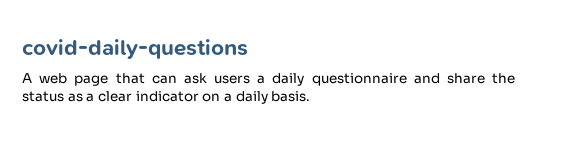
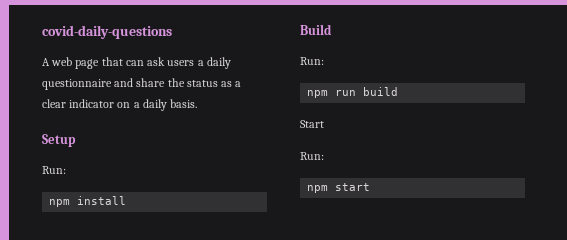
(311, 96) none -> [42,134,76,147] [42,166,66,174] [49,196,127,207] [300,24,332,35] [300,57,324,65] [307,87,399,98] [300,120,324,128] [300,152,324,160] [307,183,371,193] // Setup // Run: // npm install // Build // Run: // npm run build // Start // Run: // npm start

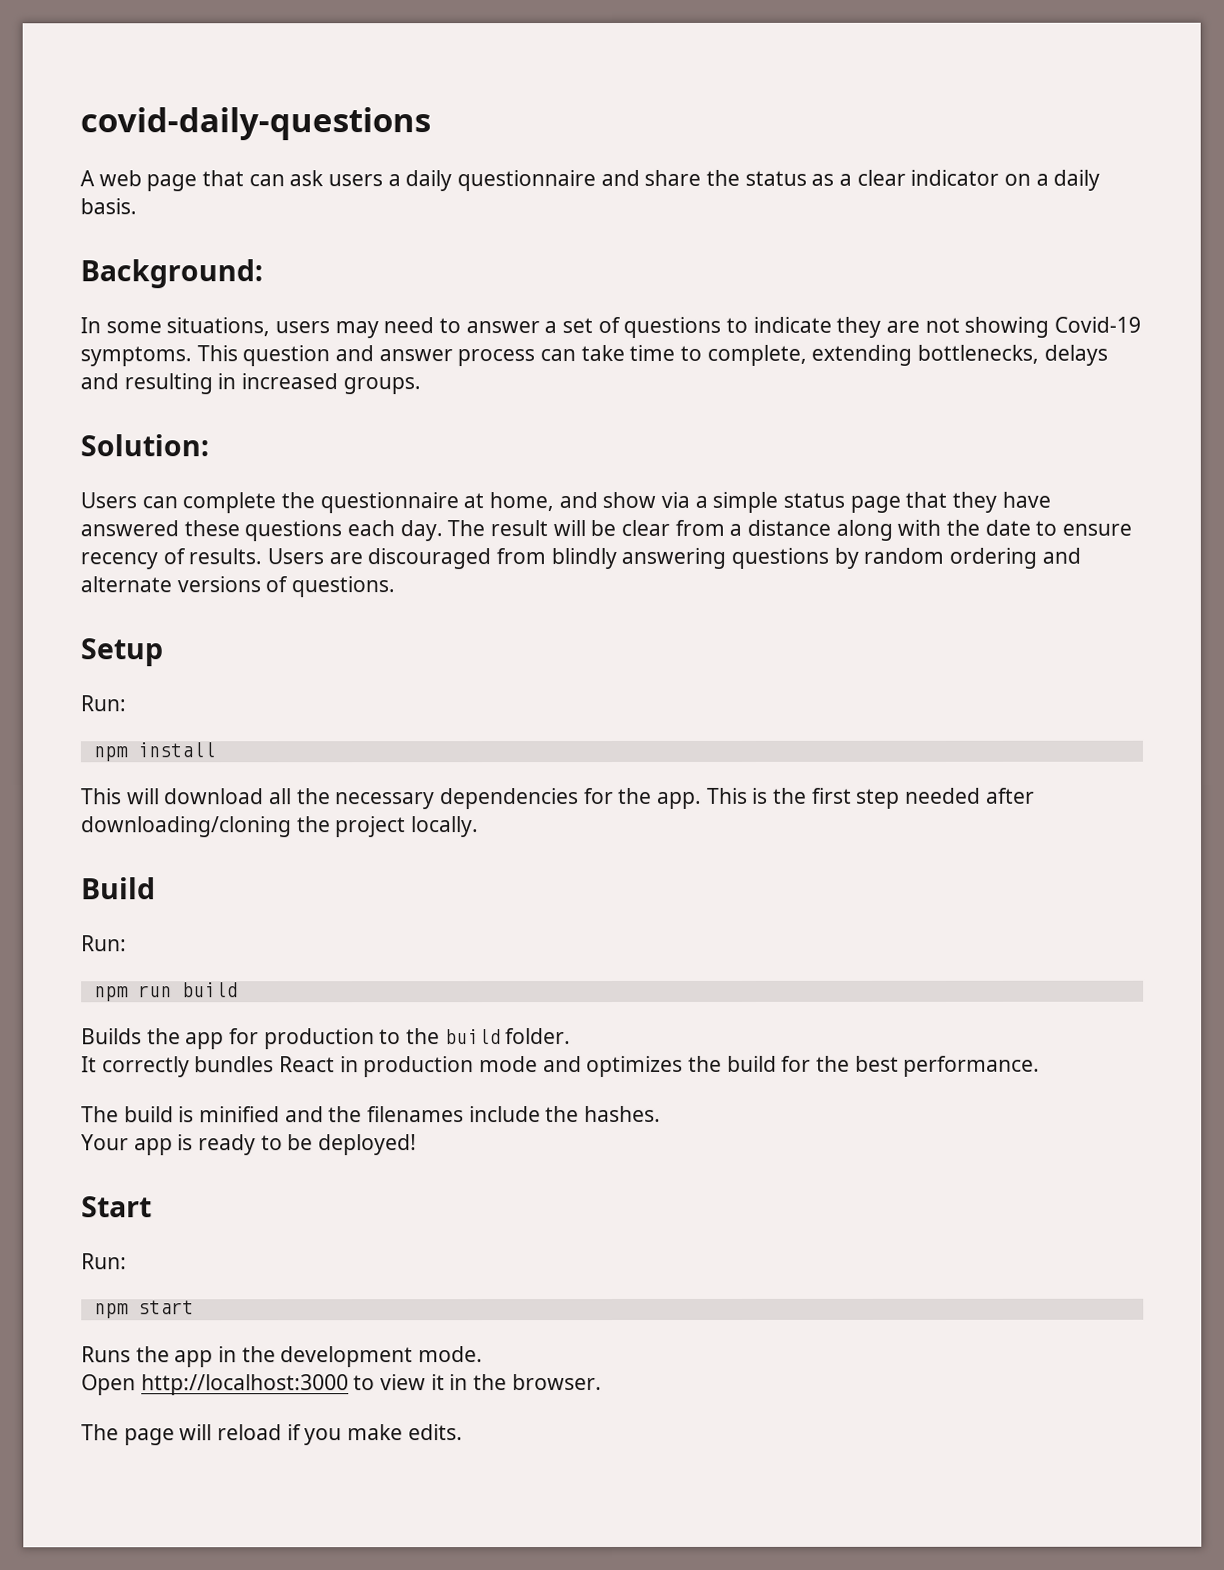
[42,134,76,147] [42,166,66,174] [49,196,127,207] Setup // Run: // npm install -> [80,259,263,289] [80,316,1142,339] [80,344,1108,367] [80,373,421,395] [80,434,209,457] [80,491,1051,514] [80,519,1133,542] [80,547,1081,570] [80,576,396,598] [80,638,163,667] [80,695,126,712] [92,742,215,762] [81,787,1035,810] [81,816,480,838] Background: // In some situations, users may need to answer a set of questions to indicate they are not showing Covid-19 symptoms. This question and answer process can take time to complete, extending bottlenecks, delays and resulting in increased groups. // Solution: // Users can complete the questionnaire at home, and show via a simple status page that they have answered these questions each day. The result will be clear from a distance along with the date to ensure recency of results. Users are discouraged from blindly answering questions by random ordering and alternate versions of questions. // Setup // Run: // npm install // This will download all the necessary dependencies for the app. This is the first step needed after downloading/cloning the project locally.
[300,120,324,128] [300,152,324,160] [307,183,371,193] Start // Run: // npm start -> [81,1028,572,1050] [81,1055,1041,1078] [81,1105,662,1123] [81,1134,418,1156] [81,1196,152,1218] [81,1253,127,1270] [93,1300,194,1319] [81,1346,484,1368] [81,1374,602,1396] [81,1424,463,1446] Builds the app for production to the build folder. // It correctly bundles React in production mode and optimizes the build for the best performance. // The build is minified and the filenames include the hashes. // Your app is ready to be deployed! // Start // Run: // npm start // Runs the app in the development mode. // Open http://localhost:3000 to view it in the browser. // The page will reload if you make edits.

